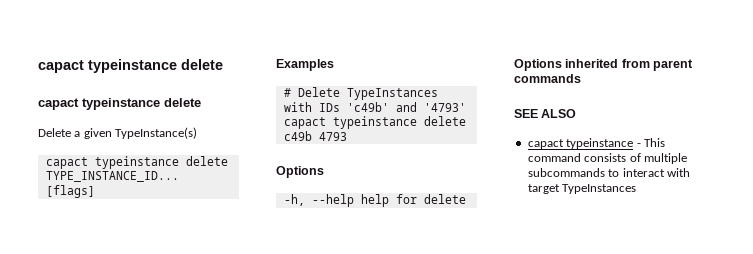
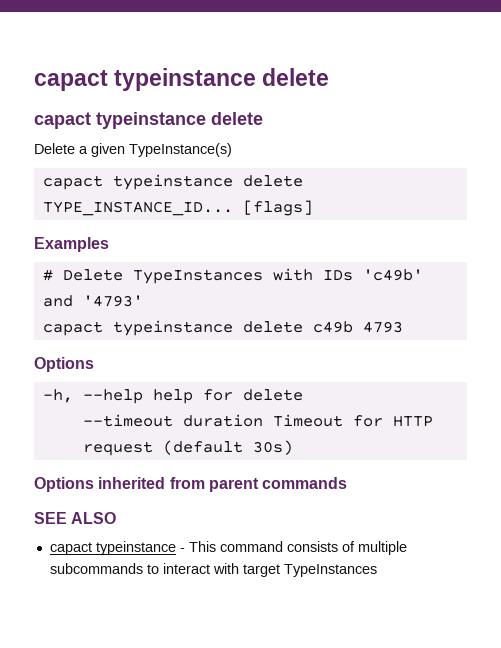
(466, 199) none -> [82,414,433,427] [82,440,293,456] // --timeout duration Timeout for HTTP request (default 30s)

